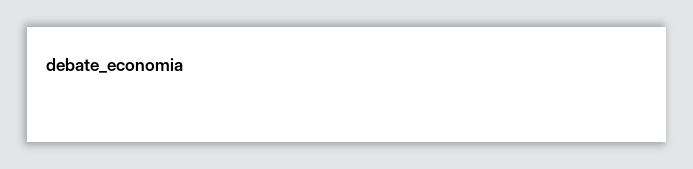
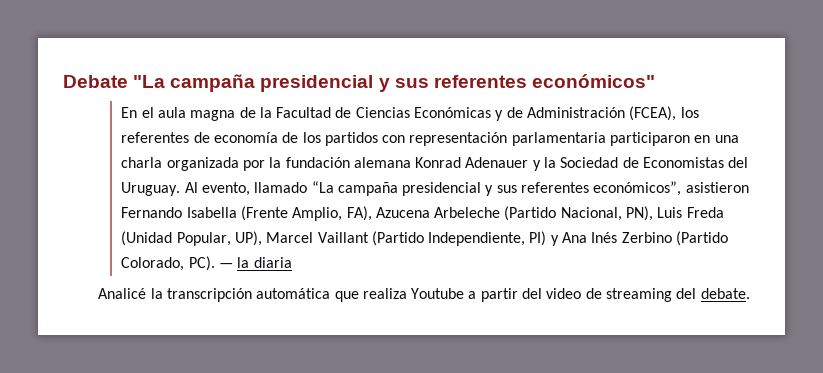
[46,58,183,73] debate_economia -> [63,74,655,92] [121,106,699,121] [121,132,739,146] [121,157,749,171] [121,181,749,196] [121,206,724,221] [121,231,729,246] [121,256,292,271] [98,288,750,302] Debate "La campaña presidencial y sus referentes económicos" // En el aula magna de la Facultad de Ciencias Económicas y de Administración (FCEA), los referentes de economía de los partidos con representación parlamentaria participaron en una charla organizada por la fundación alemana Konrad Adenauer y la Sociedad de Economistas del Uruguay. Al evento, llamado “La campaña presidencial y sus referentes económicos”, asistieron Fernando Isabella (Frente Amplio, FA), Azucena Arbeleche (Partido Nacional, PN), Luis Freda (Unidad Popular, UP), Marcel Vaillant (Partido Independiente, PI) y Ana Inés Zerbino (Partido Colorado, PC). — la diaria // Analicé la transcripción automática que realiza Youtube a partir del video de streaming del debate.

